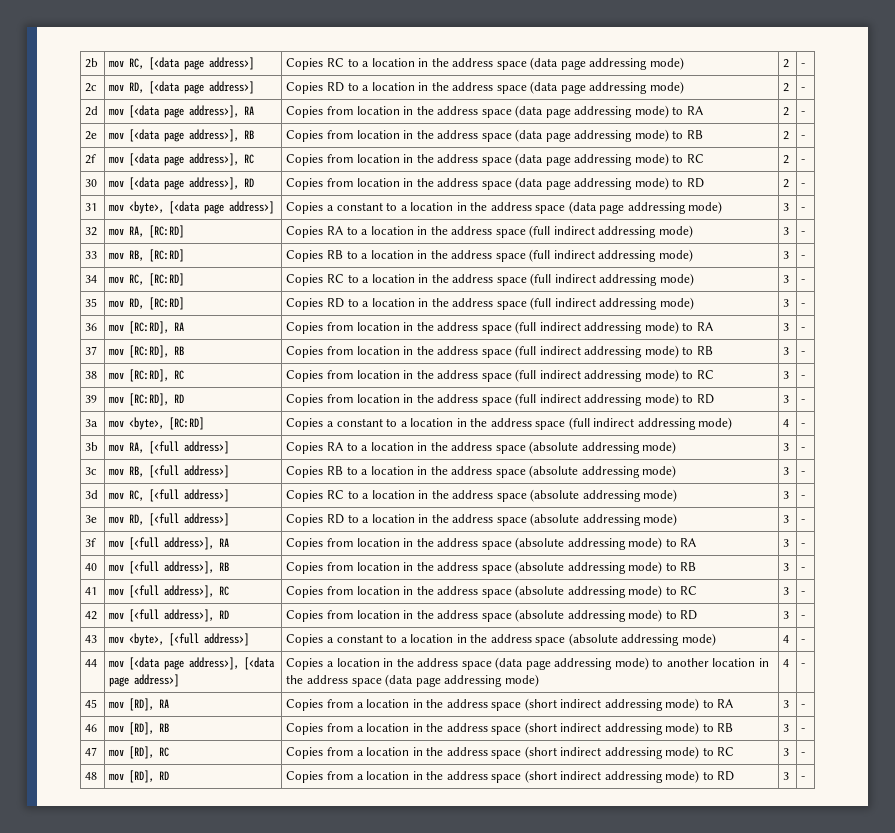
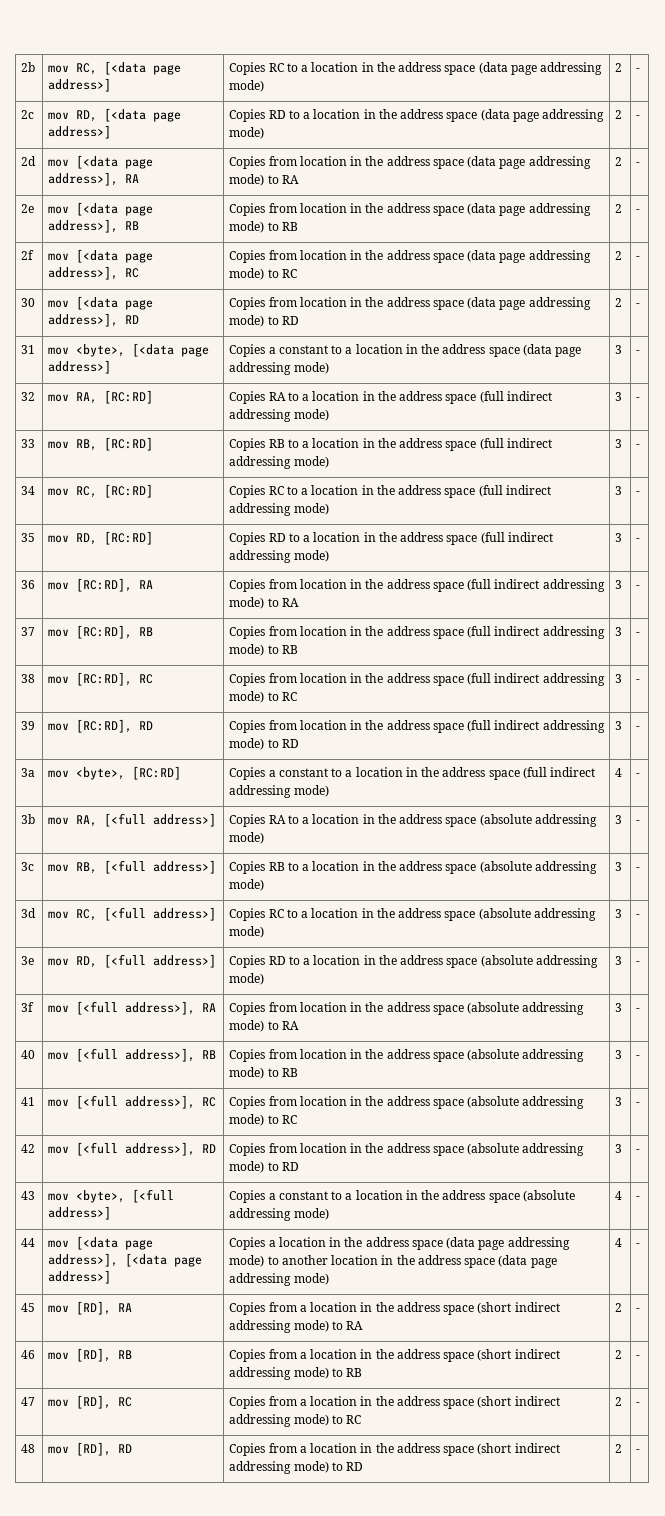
[783,700,790,708] 3 -> [615,1303,623,1312] 2
[783,724,790,732] 3 -> [615,1350,623,1359] 2
[783,748,790,756] 3 -> [615,1397,623,1406] 2
[783,772,790,780] 3 -> [615,1444,623,1453] 2

